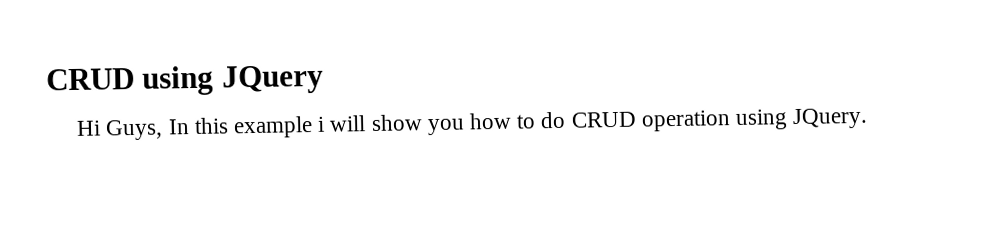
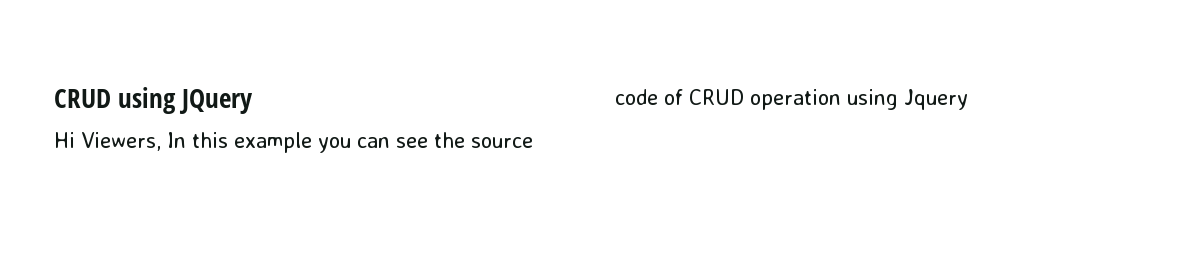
[105,119,164,141] Guys, -> [81,132,161,151] Viewers,
[317,111,567,136] i will show you how to do -> [318,132,533,153] [615,89,683,105] you can see the source code of
[792,107,869,130] JQuery. -> [904,89,968,110] Jquery

